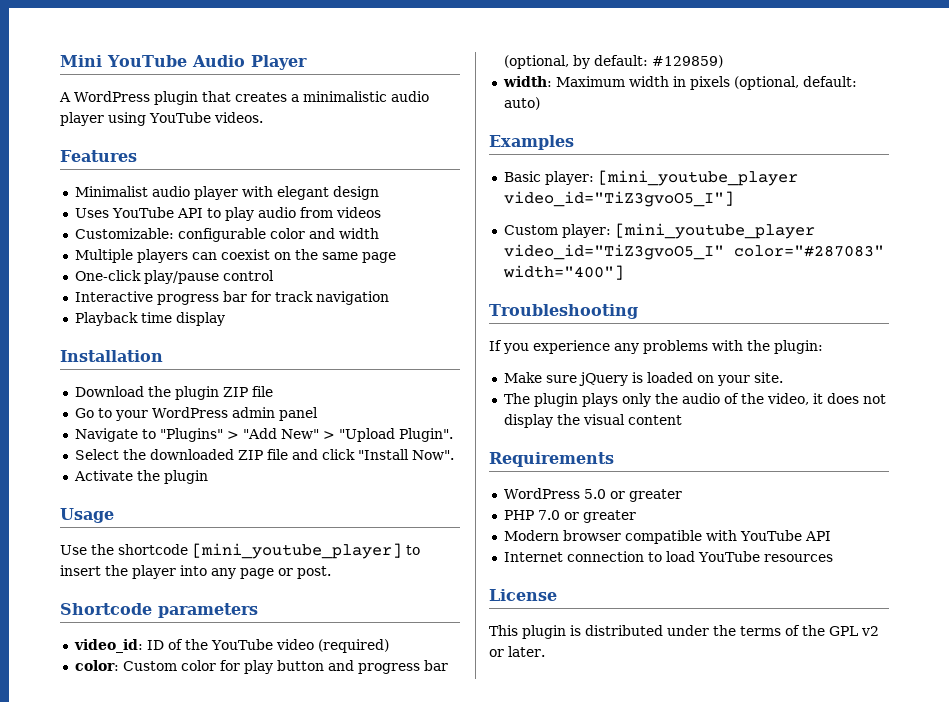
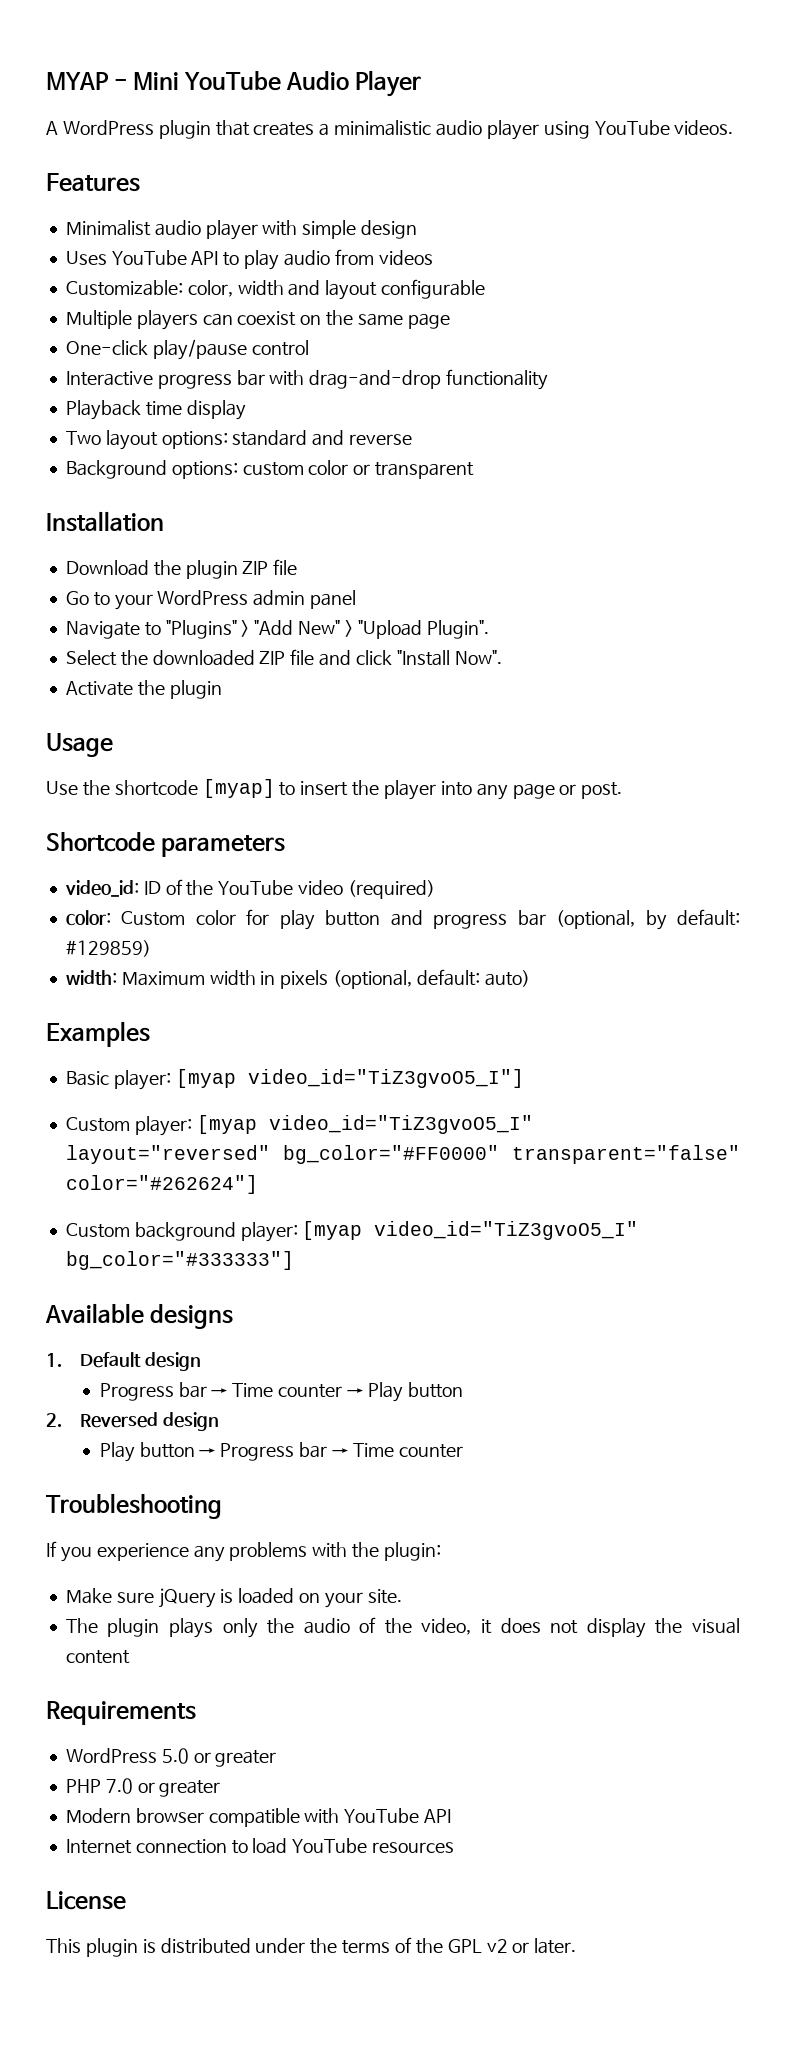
(60, 61) none -> [46,72,128,90] MYAP -
[276,186,329,200] elegant -> [302,220,357,239] simple
[177,228,379,242] configurable color and width -> [187,279,486,300] color, width and layout configurable
[250,291,389,305] for track navigation -> [269,369,549,390] with drag-and-drop functionality
(225, 319) none -> [65,430,413,450] [65,460,475,479] // Two layout options: standard and reverse // Background options: custom color or transparent
[192,543,402,559] [mini_youtube_player] -> [202,779,275,798] [myap]
[597,170,798,186] [mini_youtube_player -> [175,1069,236,1088] [myap
[614,223,815,239] [503,244,884,260] [502,265,624,280] [mini_youtube_player video_id="TiZ3gvoO5_I" color="#287083" width="400"] -> [196,1115,533,1134] [65,1145,740,1164] [65,1175,258,1194] [65,1221,639,1242] [65,1251,294,1270] [45,1303,234,1329] [46,1352,201,1371] [99,1382,463,1402] [46,1412,219,1431] [99,1442,463,1462] [myap video_id="TiZ3gvoO5_I" layout="reversed" bg_color="#FF0000" transparent="false" color="#262624"] // Custom background player: [myap video_id="TiZ3gvoO5_I" bg_color="#333333"] // Available designs // 1. Default design // Progress bar → Time counter → Play button // 2. Reversed design // Play button → Progress bar → Time counter

